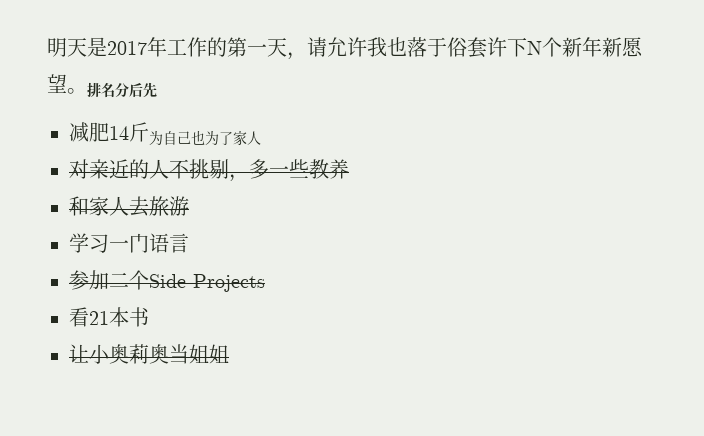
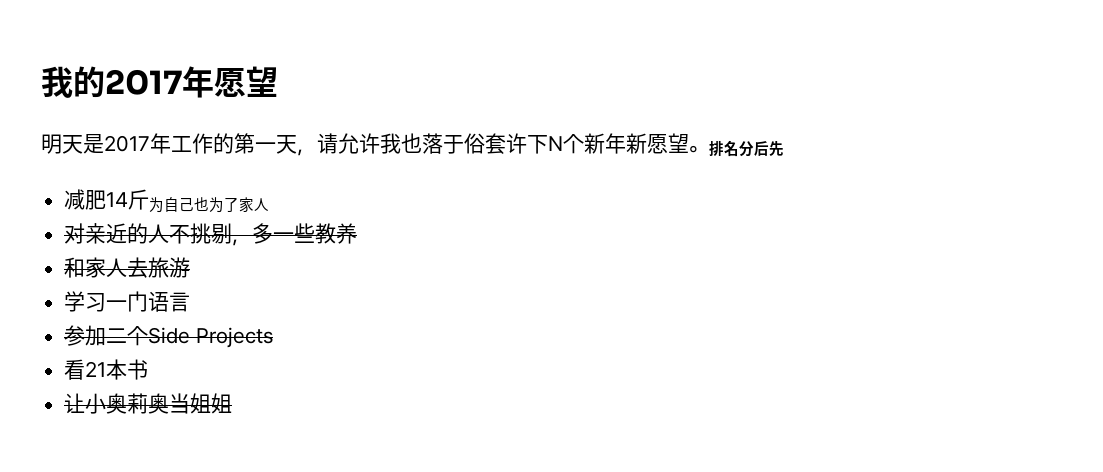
(47, 47) none -> [41,66,278,98] 我的2017年愿望 //

